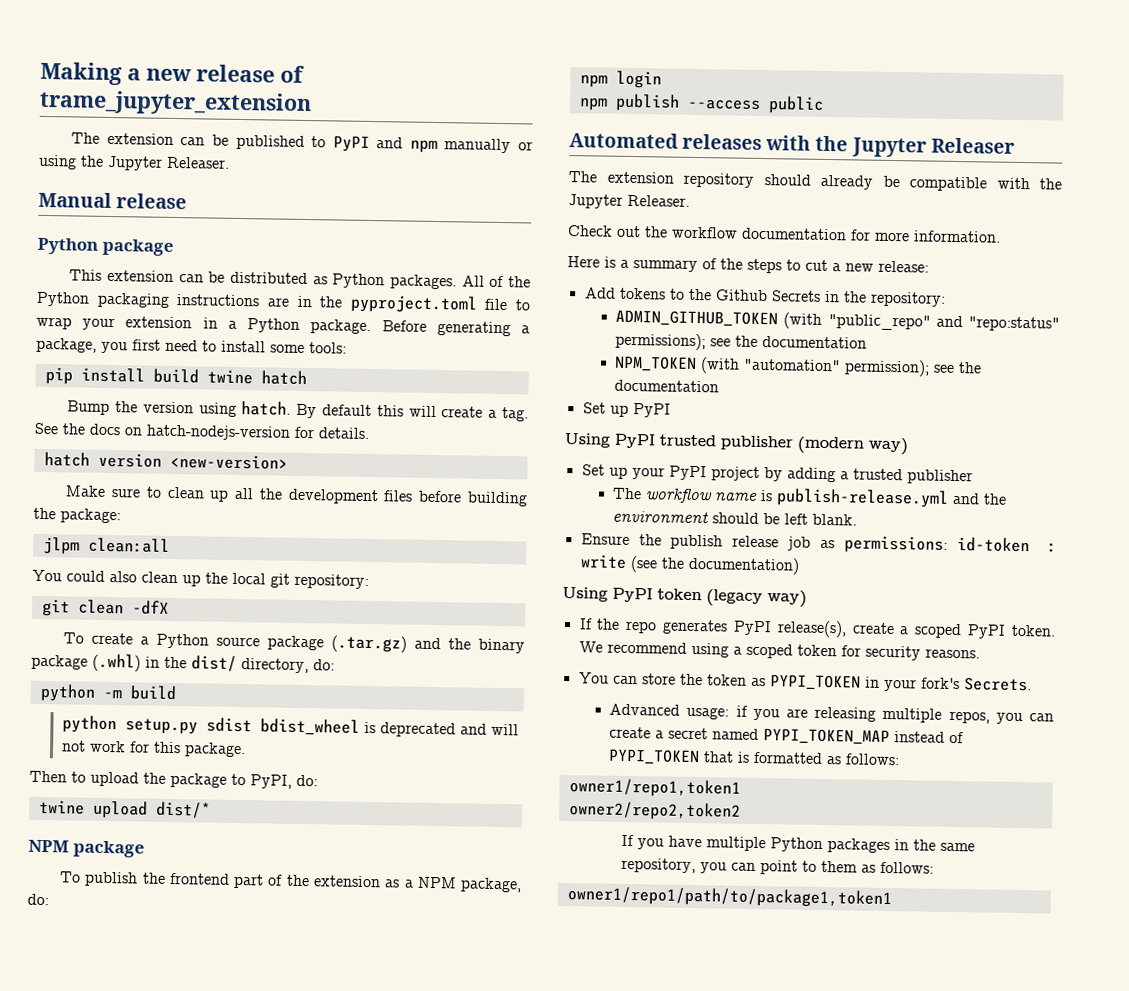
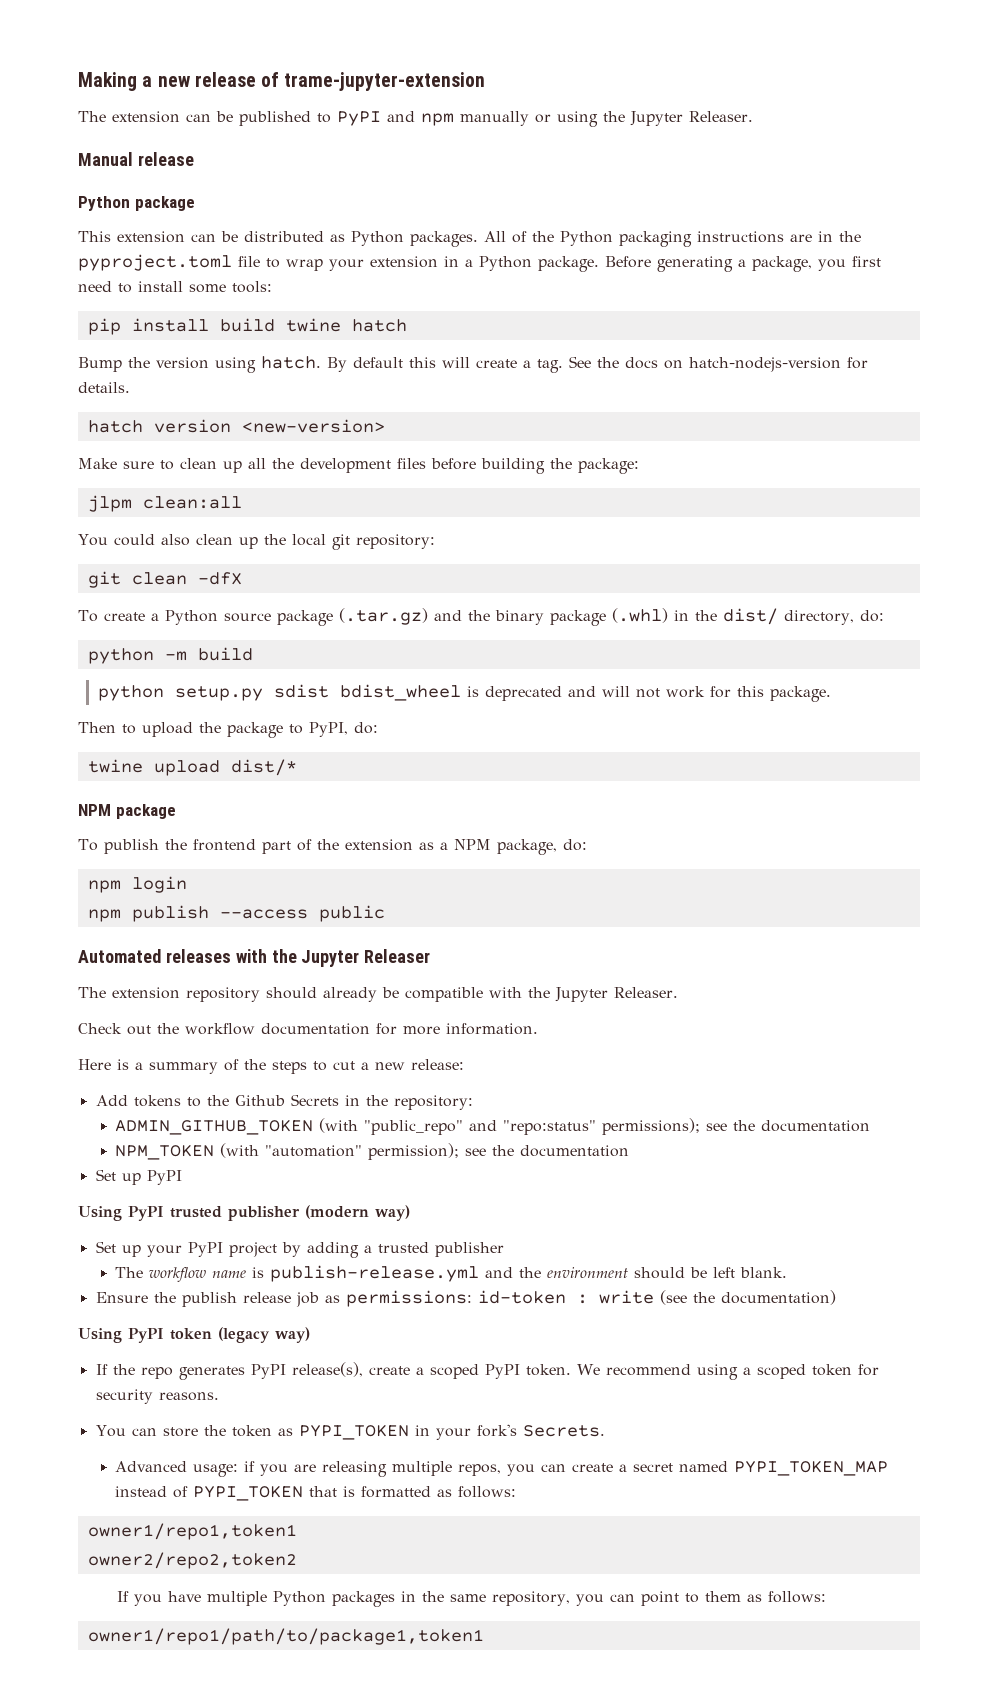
[39,89,312,117] trame_jupyter_extension -> [284,72,486,91] trame-jupyter-extension

